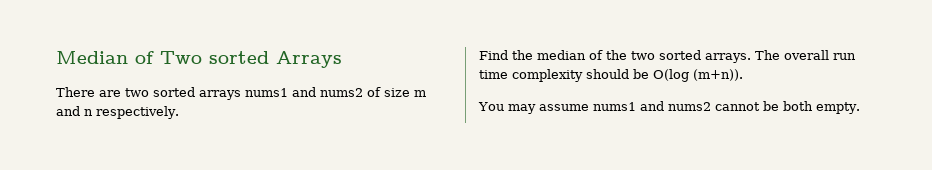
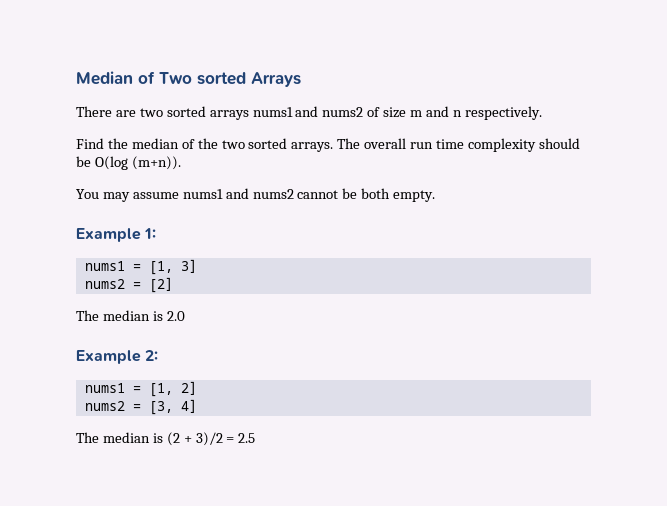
(860, 108) none -> [76,228,157,242] [84,259,197,275] [84,277,173,293] [76,310,185,321] [76,350,159,364] [84,381,197,397] [84,399,197,415] [76,432,256,446] // Example 1: // nums1 = [1, 3] // nums2 = [2] // The median is 2.0 // Example 2: // nums1 = [1, 2] // nums2 = [3, 4] // The median is (2 + 3)/2 = 2.5

